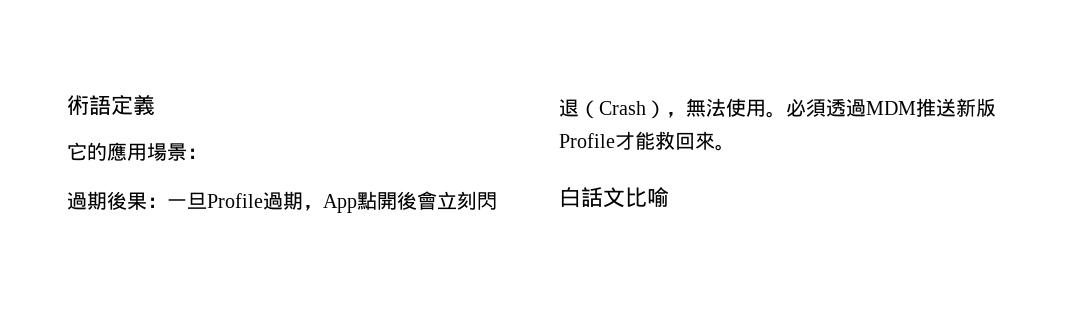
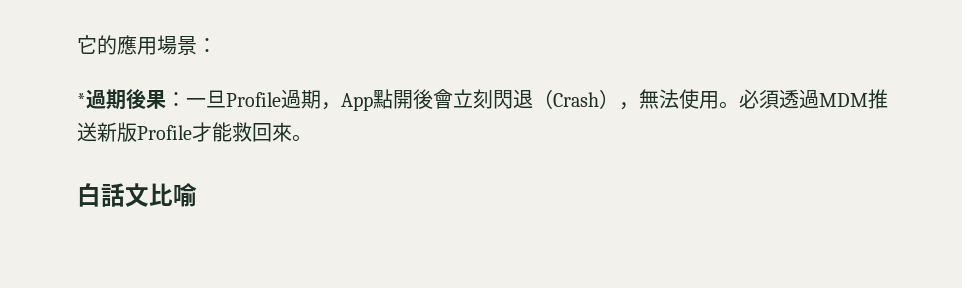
[67,94,155,115] 術語定義 // -> (77, 44) none
(207, 153) none -> [77,93,86,107] *

